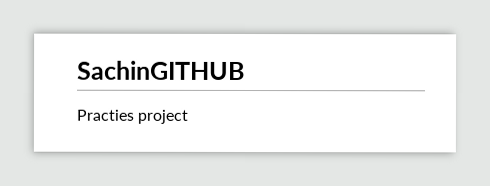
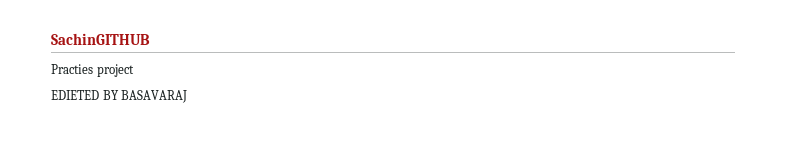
(189, 116) none -> [51,90,188,103] // EDIETED BY BASAVARAJ

